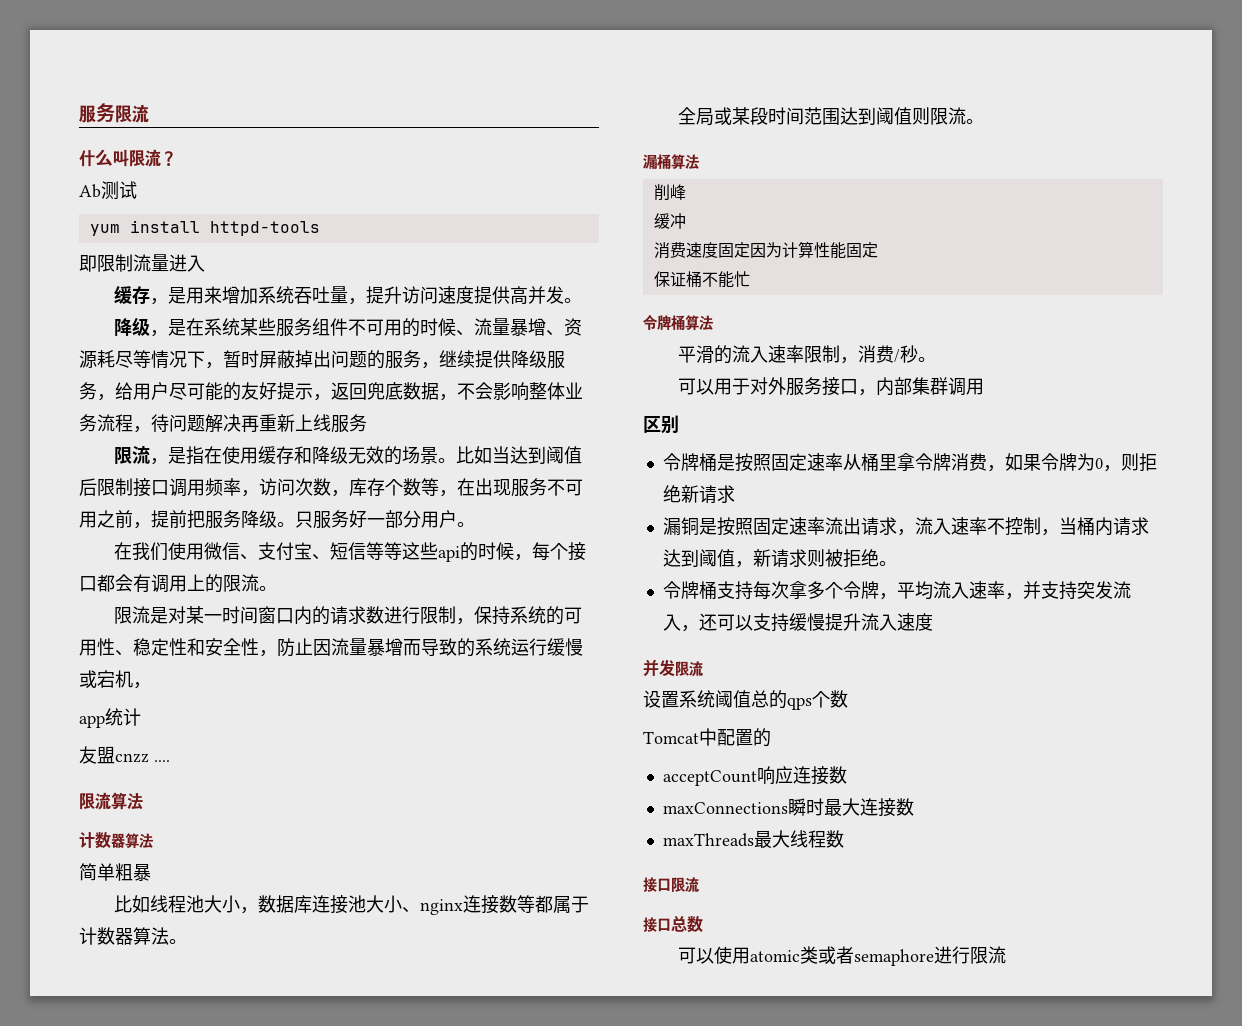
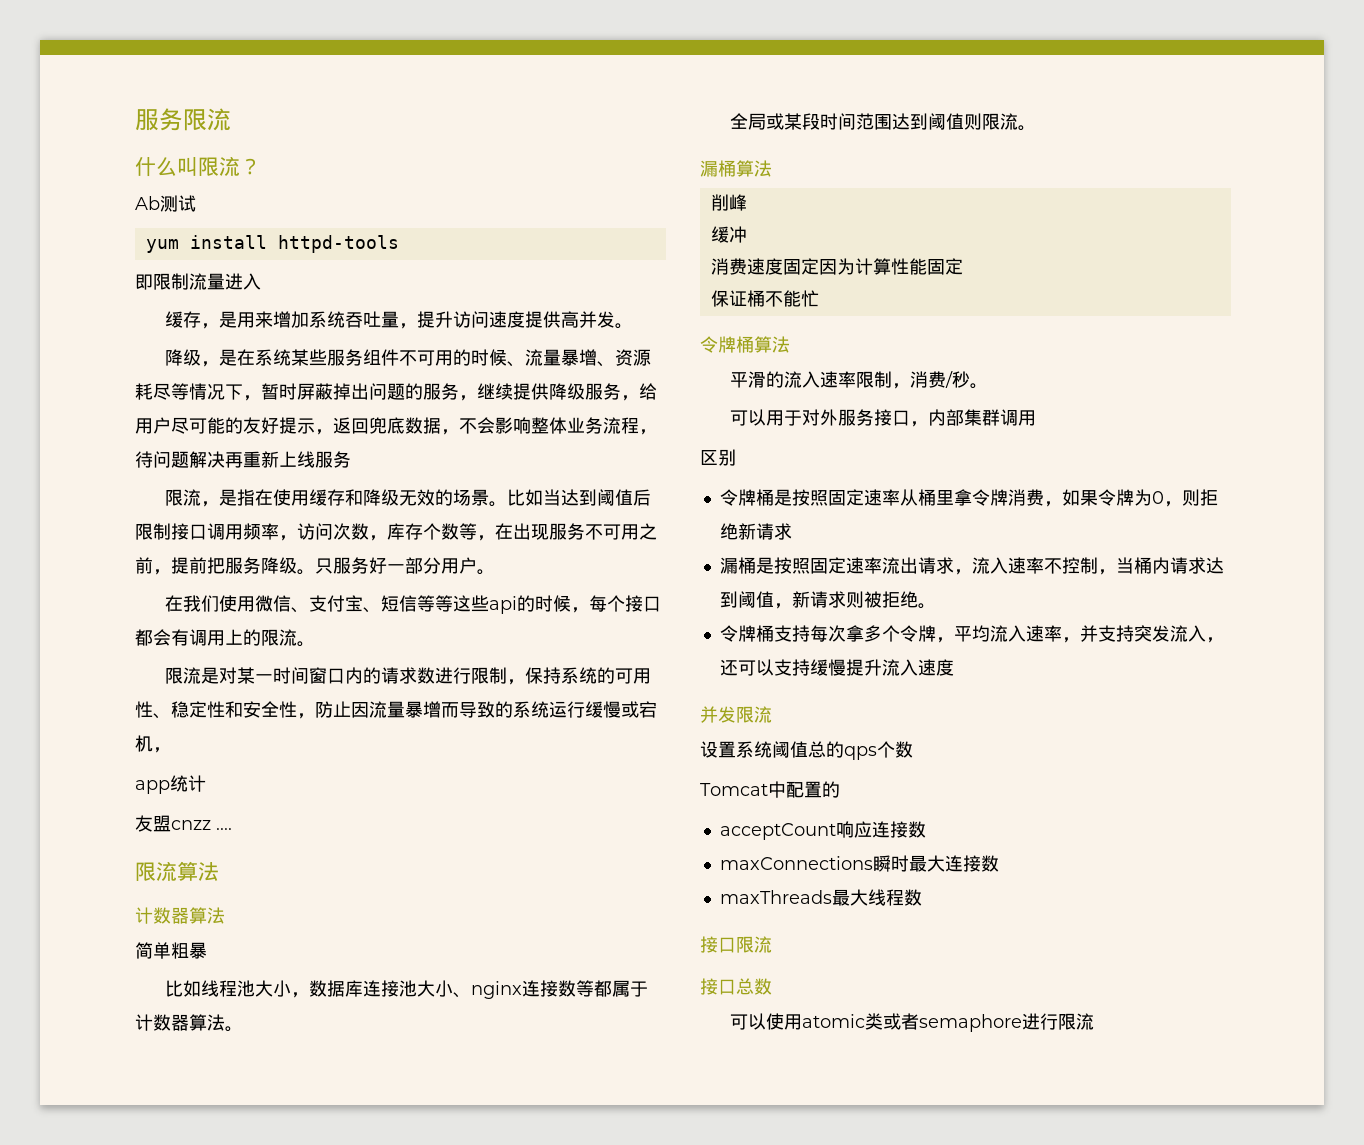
[680,517,699,536] 铜 -> [737,557,756,574] 桶

